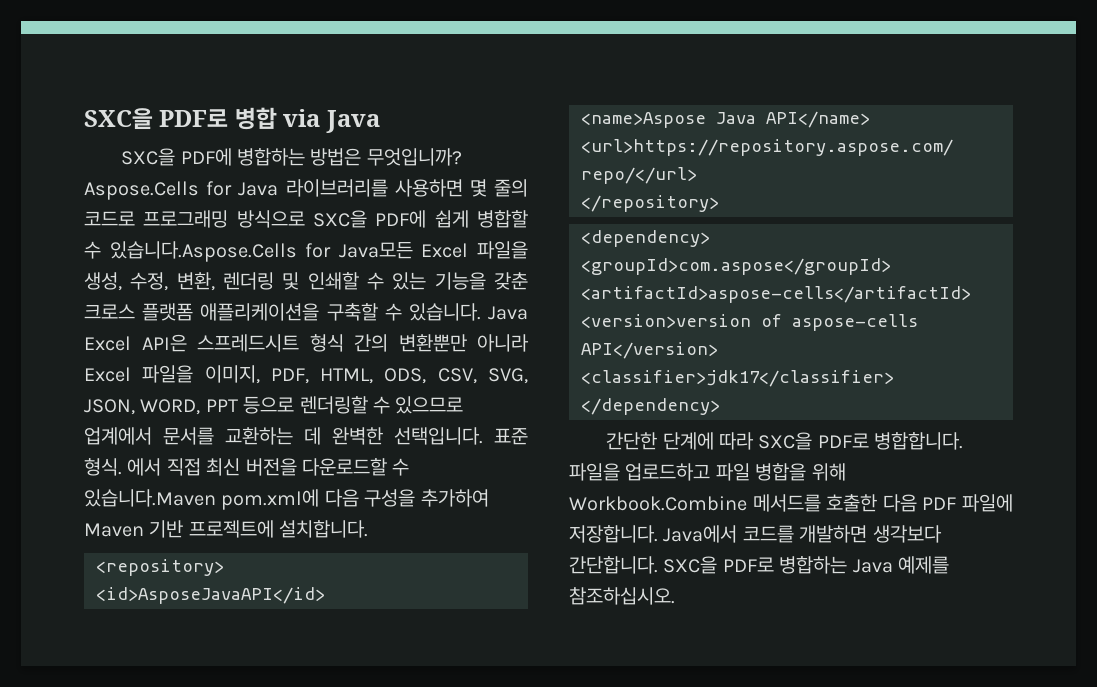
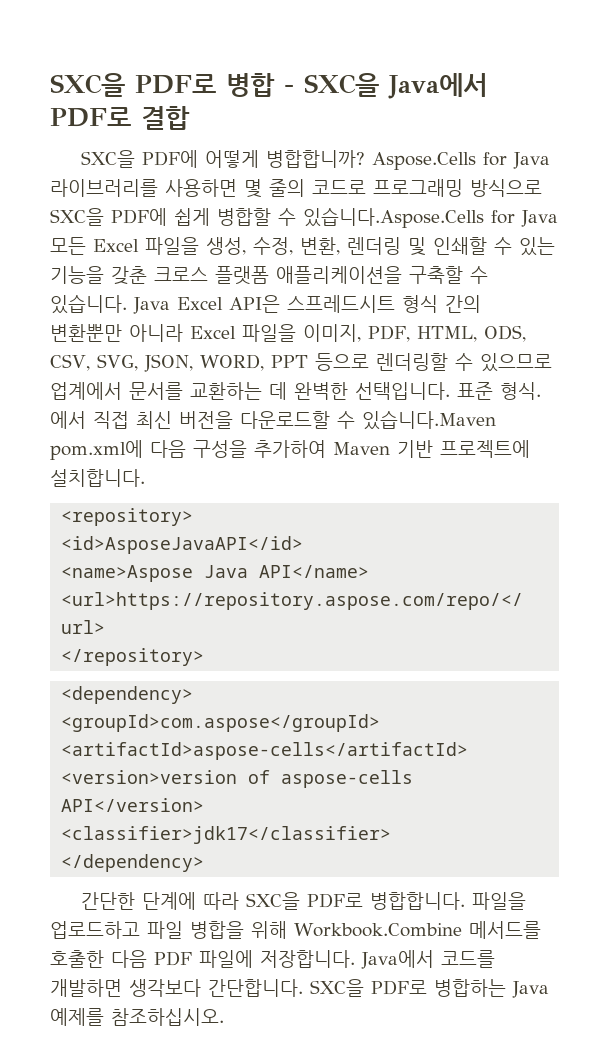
[283,109,380,133] [121,148,462,166] via Java // SXC을 PDF에 병합하는 방법은 무엇입니까? -> [284,73,487,99] [50,106,190,130] [81,150,366,168] - SXC을 Java에서 PDF로 결합 // SXC을 PDF에 어떻게 병합합니까?
[338,241,413,259] Java모든 -> [521,210,558,227] [50,237,86,255] Java 모든

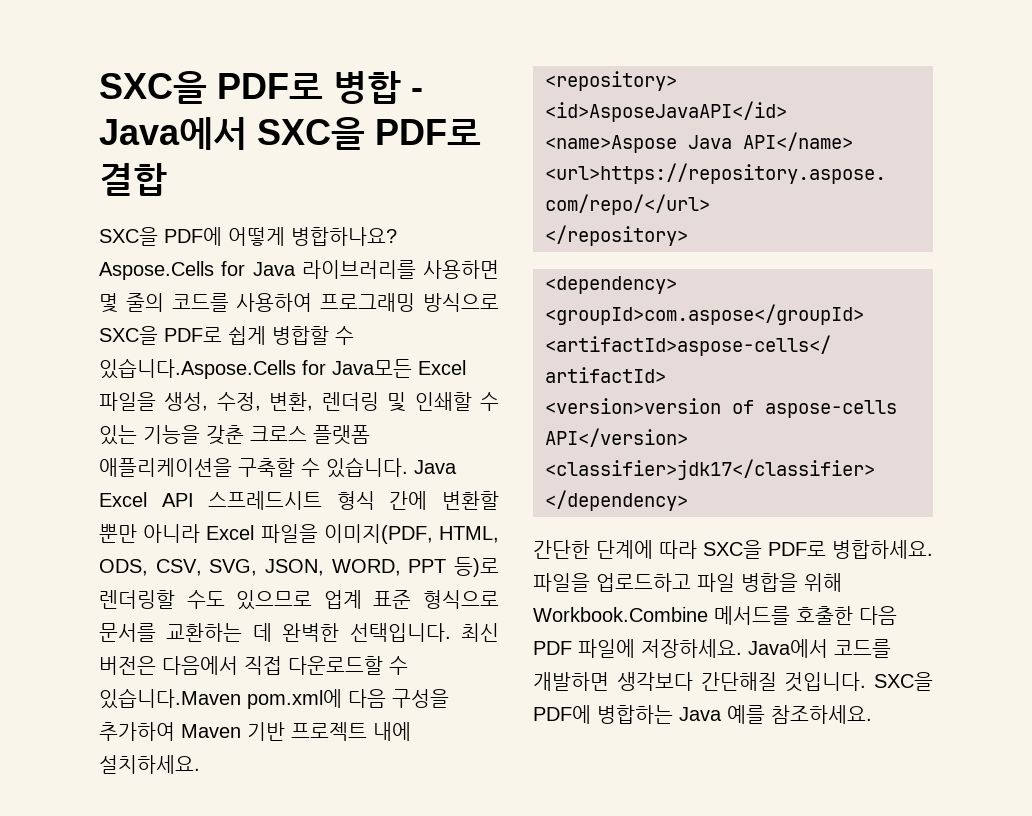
[304,73,487,99] SXC을 Java에서 -> [99,117,365,150] Java에서 SXC을
[266,150,366,168] 병합합니까? -> [291,227,397,246] 병합하나요?
[312,180,366,194] 코드로 -> [171,293,313,312] 코드를 사용하여
[111,208,167,226] PDF에 -> [164,327,222,342] PDF로
[521,210,558,227] [50,237,86,255] Java 모든 -> [332,359,412,378] Java모든
[229,295,280,313] API은 -> [161,493,194,507] API
[445,295,481,313] [50,324,122,342] 간의 변환뿐만 -> [389,491,499,510] [99,524,137,543] 간에 변환할 뿐만
[303,324,410,342] 이미지, PDF, -> [323,524,433,544] 이미지(PDF,
[314,353,552,372] [50,382,122,400] 등으로 렌더링할 수 있으므로 업계에서 -> [454,557,499,577] [99,590,499,610] 등)로 렌더링할 수도 있으므로 업계 표준 형식으로
[457,382,541,400] [50,411,233,429] 표준 형식. 에서 직접 최신 버전을 -> [461,623,499,642] [99,656,282,675] 최신 버전은 다음에서 직접
[440,440,530,458] [50,469,145,487] 프로젝트에 설치합니다. -> [291,722,411,741] [99,755,200,774] 프로젝트 내에 설치하세요.
[370,892,466,910] 병합합니다. -> [832,540,933,559] 병합하세요.
[260,950,355,968] 저장합니다. -> [641,639,742,658] 저장하세요.
[208,979,549,998] [50,1008,224,1026] 간단합니다. SXC을 PDF로 병합하는 Java 예제를 참조하십시오. -> [700,672,933,692] [533,705,872,724] 간단해질 것입니다. SXC을 PDF에 병합하는 Java 예를 참조하세요.

